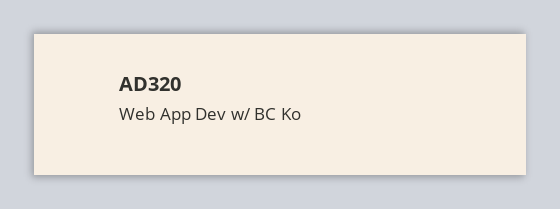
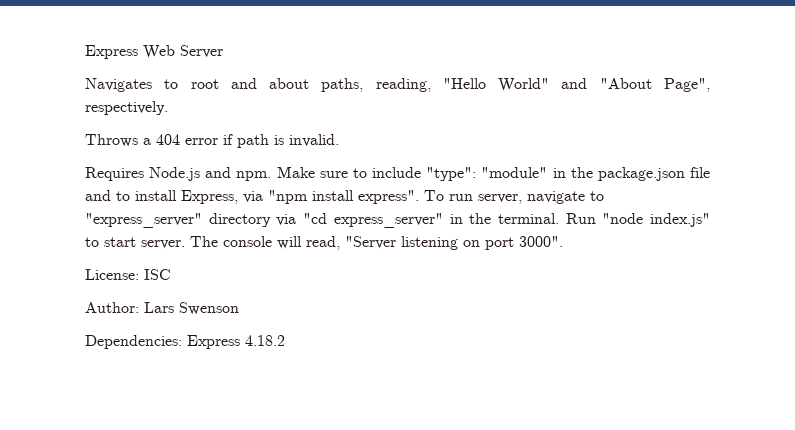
[119,77,181,91] [119,107,301,124] AD320 // Web App Dev w/ BC Ko -> [85,45,223,59] [85,78,710,92] [85,101,168,115] [85,134,339,148] [85,166,710,181] [85,190,604,204] [85,213,710,228] [85,236,563,250] [85,269,171,280] [85,302,239,315] [85,335,285,349] Express Web Server // Navigates to root and about paths, reading, "Hello World" and "About Page", respectively. // Throws a 404 error if path is invalid. // Requires Node.js and npm. Make sure to include "type": "module" in the package.json file and to install Express, via "npm install express". To run server, navigate to "express_server" directory via "cd express_server" in the terminal. Run "node index.js" to start server. The console will read, "Server listening on port 3000". // License: ISC // Author: Lars Swenson // Dependencies: Express 4.18.2

